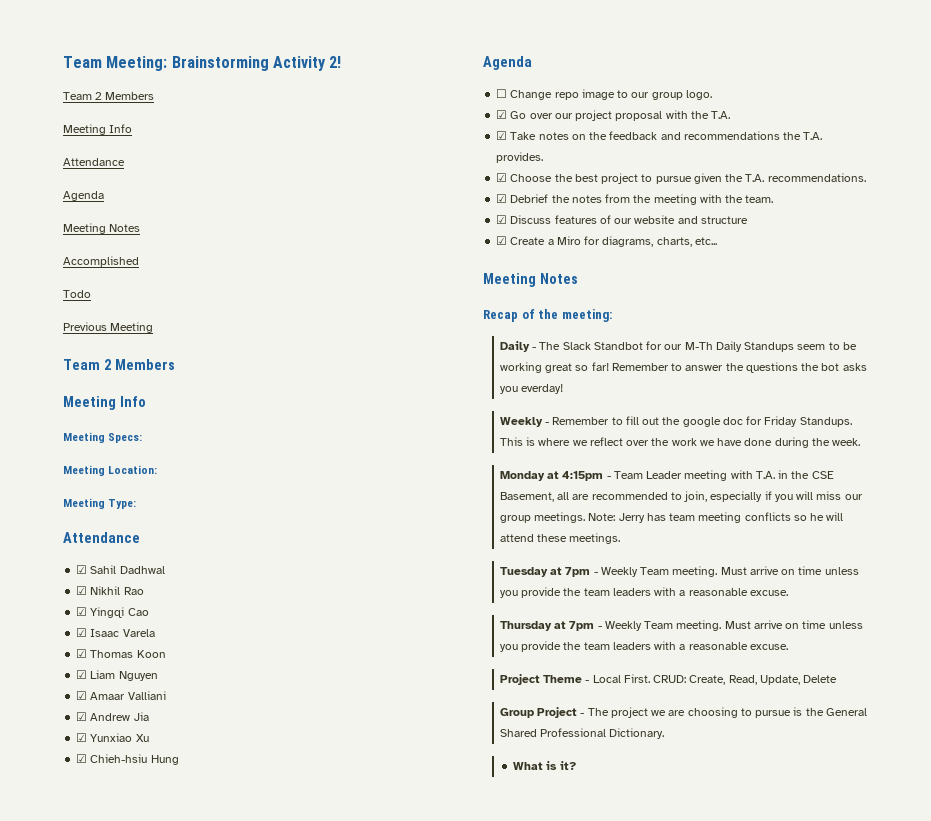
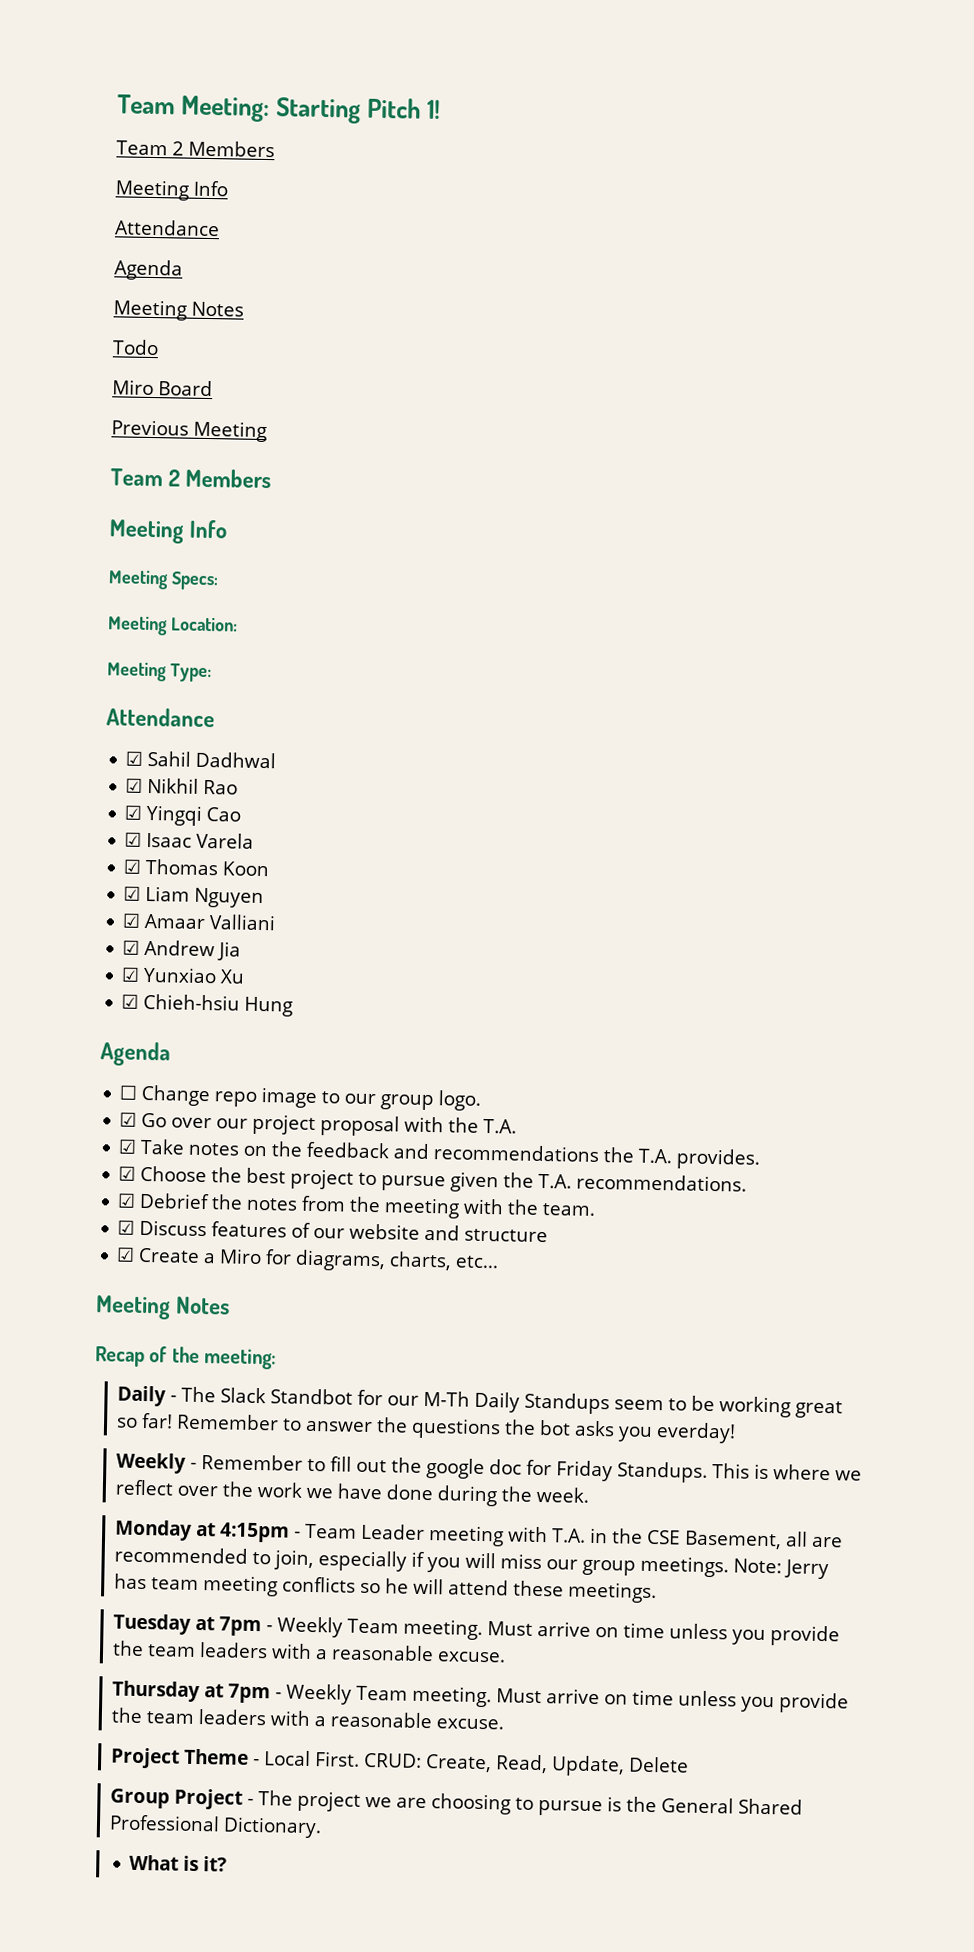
[171,56,342,71] Brainstorming Activity 2! -> [275,97,441,124] Starting Pitch 1!
[63,256,139,267] [63,290,91,298] Accomplished // Todo -> [112,339,159,356] [112,379,213,397] Todo // Miro Board

